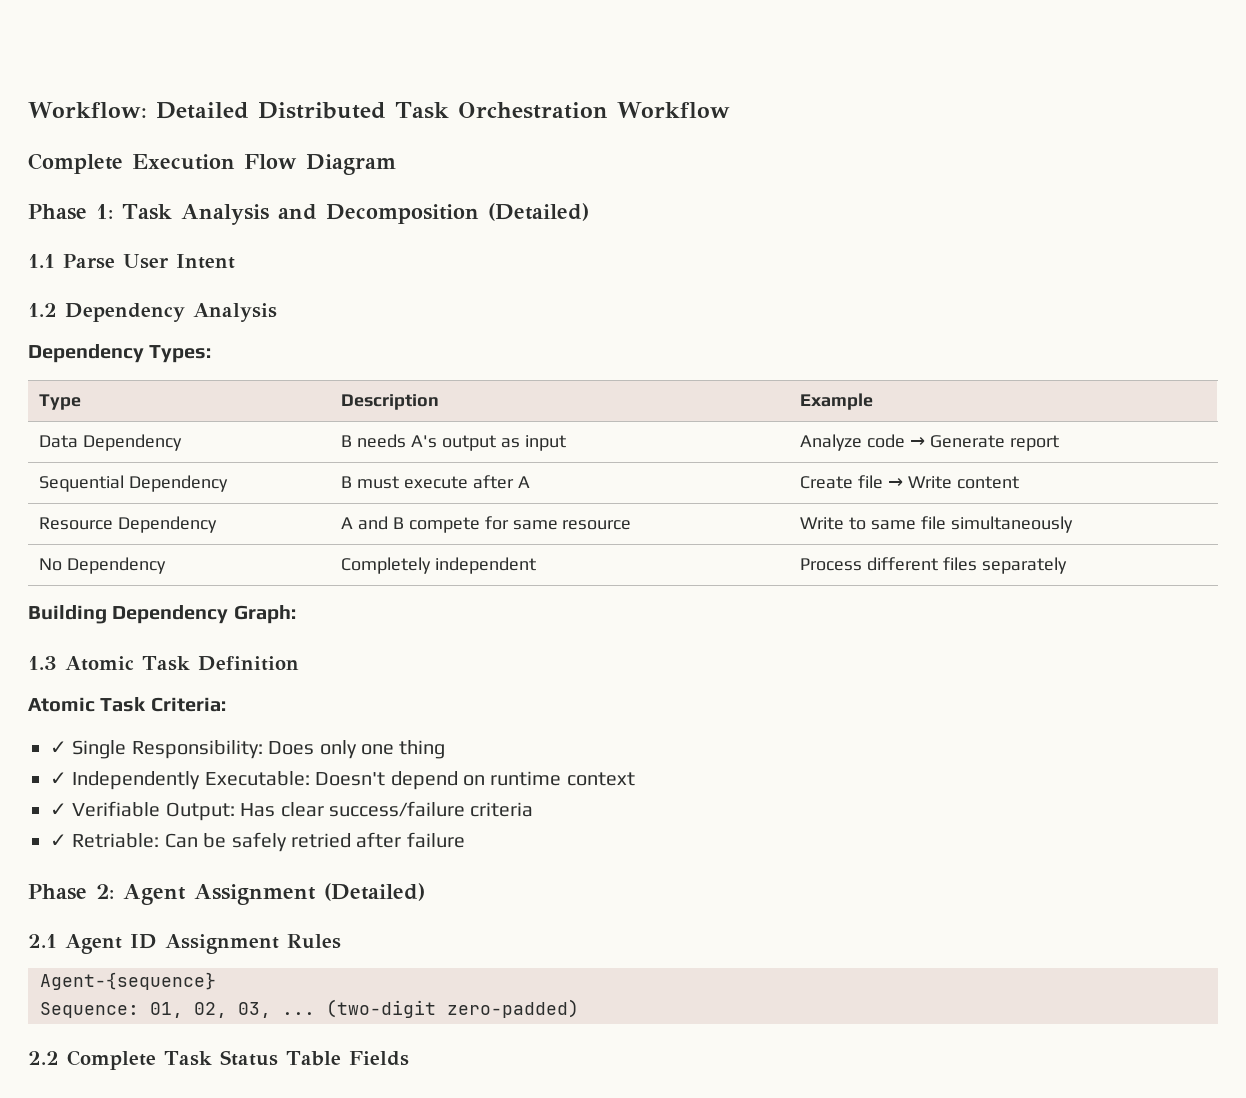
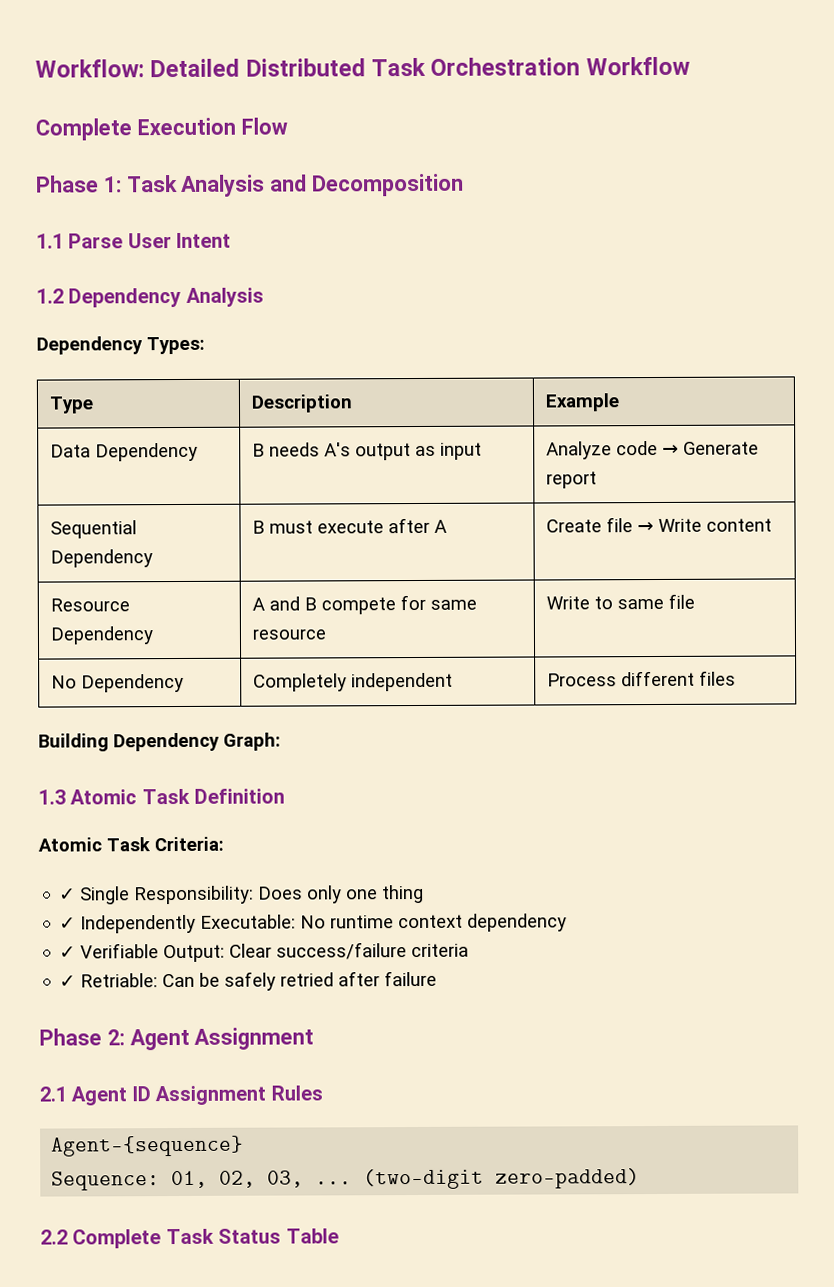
[306,154,396,175] Diagram -> (288, 126) none
[487,203,589,221] (Detailed) -> (465, 185) none
[950,516,1073,533] simultaneously -> (696, 601) none
[981,557,1067,574] separately -> (737, 678) none
[315,771,485,790] Doesn't depend on -> [300,915,327,929] No
(635, 779) none -> [467,913,568,932] dependency
[240,802,324,817] Has clear -> [229,943,273,958] Clear
[324,883,425,901] (Detailed) -> (315, 1038) none
[348,1051,409,1066] Fields -> (339, 1236) none

